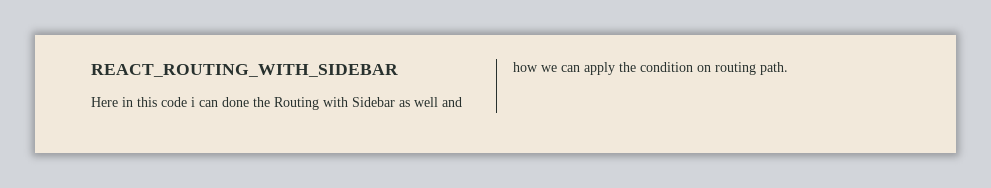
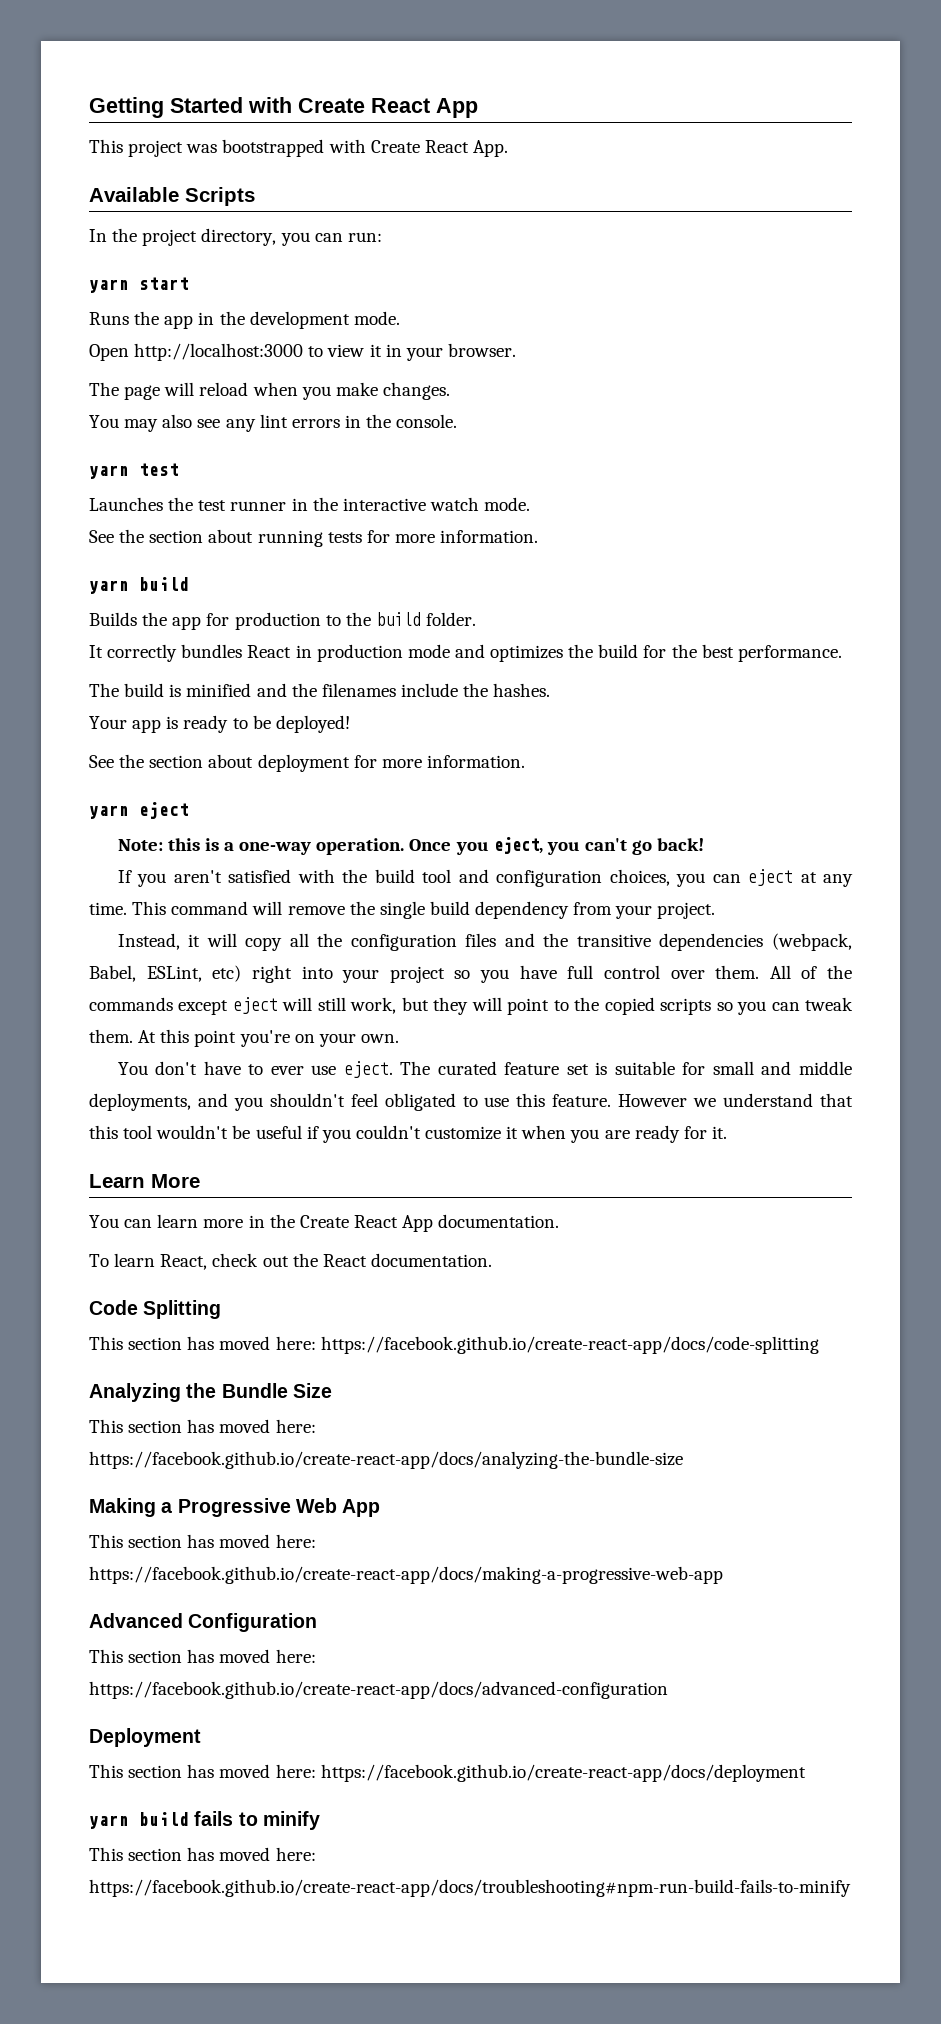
[91,64,398,77] [91,97,462,110] [513,62,788,75] REACT_ROUTING_WITH_SIDEBAR // Here in this code i can done the Routing with Sidebar as well and how we can apply the condition on routing path. -> [89,97,478,118] [89,139,508,157] [89,187,255,206] [89,228,382,246] [89,277,189,293] [89,311,400,329] [89,343,516,361] [89,382,450,400] [89,414,458,432] [89,463,179,479] [89,497,531,511] [89,529,539,547] [89,577,189,594] [89,612,477,630] [89,644,842,662] [89,683,551,697] [89,715,350,733] [89,754,525,772] [89,802,189,819] [117,837,705,855] [117,869,853,887] [89,901,716,919] [117,933,853,951] [89,965,852,983] [89,997,854,1015] [89,1029,399,1047] [117,1061,852,1078] [89,1093,853,1111] [89,1125,727,1143] [89,1174,200,1188] [89,1214,560,1232] [89,1253,492,1270] [89,1300,222,1319] [89,1336,819,1354] [89,1383,332,1402] [89,1419,316,1433] [89,1451,683,1469] [89,1498,381,1517] [89,1534,316,1548] [89,1566,723,1584] [89,1613,318,1632] [89,1649,316,1663] [89,1681,668,1699] [89,1728,201,1747] [89,1764,806,1782] [89,1811,320,1830] [89,1847,316,1861] [89,1879,851,1897] Getting Started with Create React App // This project was bootstrapped with Create React App. // Available Scripts // In the project directory, you can run: // yarn start // Runs the app in the development mode. // Open http://localhost:3000 to view it in your browser. // The page will reload when you make changes. // You may also see any lint errors in the console. // yarn test // Launches the test runner in the interactive watch mode. // See the section about running tests for more information. // yarn build // Builds the app for production to the build folder. // It correctly bundles React in production mode and optimizes the build for the best performance. // The build is minified and the filenames include the hashes. // Your app is ready to be deployed! // See the section about deployment for more information. // yarn eject // Note: this is a one-way operation. Once you eject, you can't go back! // If you aren't satisfied with the build tool and configuration choices, you can eject at any time. This command will remove the single build dependency from your project. // Instead, it will copy all the configuration files and the transitive dependencies (webpack, Babel, ESLint, etc) right into your project so you have full control over them. All of the commands except eject will still work, but they will point to the copied scripts so you can tweak them. At this point you're on your own. // You don't have to ever use eject. The curated feature set is suitable for small and middle deployments, and you shouldn't feel obligated to use this feature. However we understand that this tool wouldn't be useful if you couldn't customize it when you are ready for it. // Learn More // You can learn more in the Create React App documentation. // To learn React, check out the React documentation. // Code Splitting // This section has moved here: https://facebook.github.io/create-react-app/docs/code-splitting // Analyzing the Bundle Size // This section has moved here: https://facebook.github.io/create-react-app/docs/analyzing-the-bundle-size // Making a Progressive Web App // This section has moved here: https://facebook.github.io/create-react-app/docs/making-a-progressive-web-app // Advanced Configuration // This section has moved here: https://facebook.github.io/create-react-app/docs/advanced-configuration // Deployment // This section has moved here: https://facebook.github.io/create-react-app/docs/deployment // yarn build fails to minify // This section has moved here: https://facebook.github.io/create-react-app/docs/troubleshooting#npm-run-build-fails-to-minify

